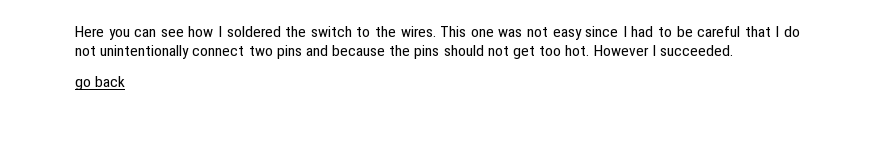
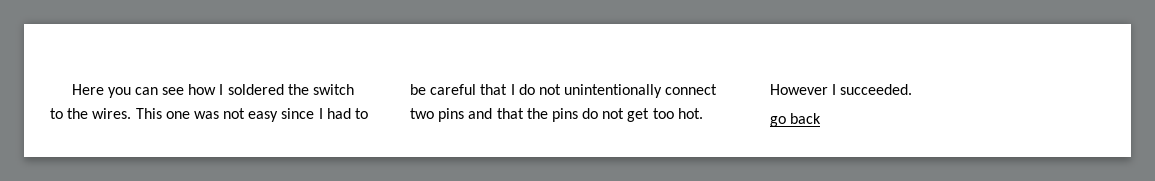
[332,45,386,56] because -> [496,108,524,119] that
[443,45,484,56] should -> [582,108,599,119] do

